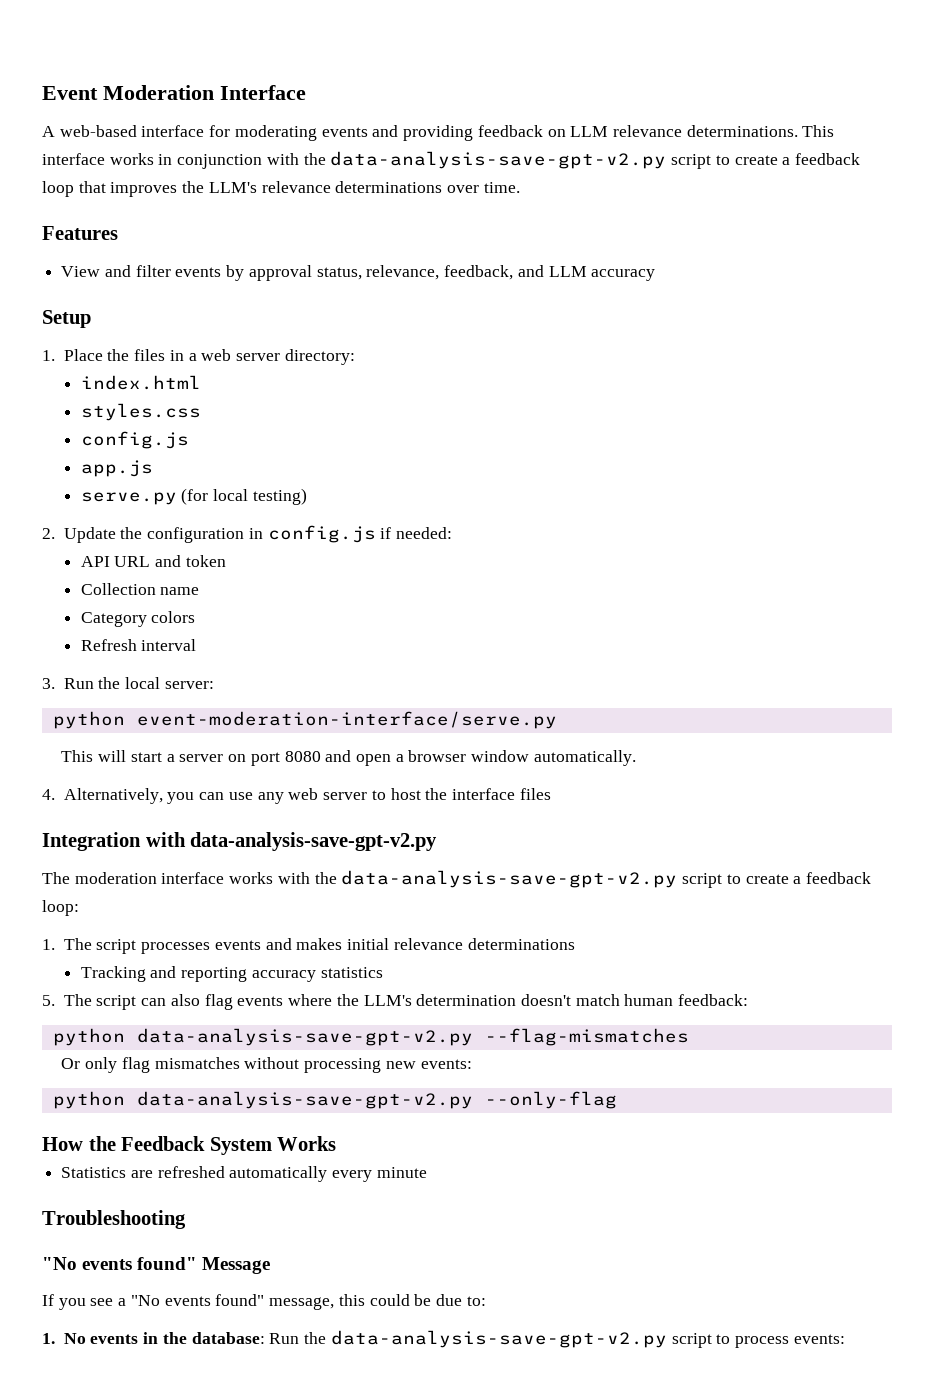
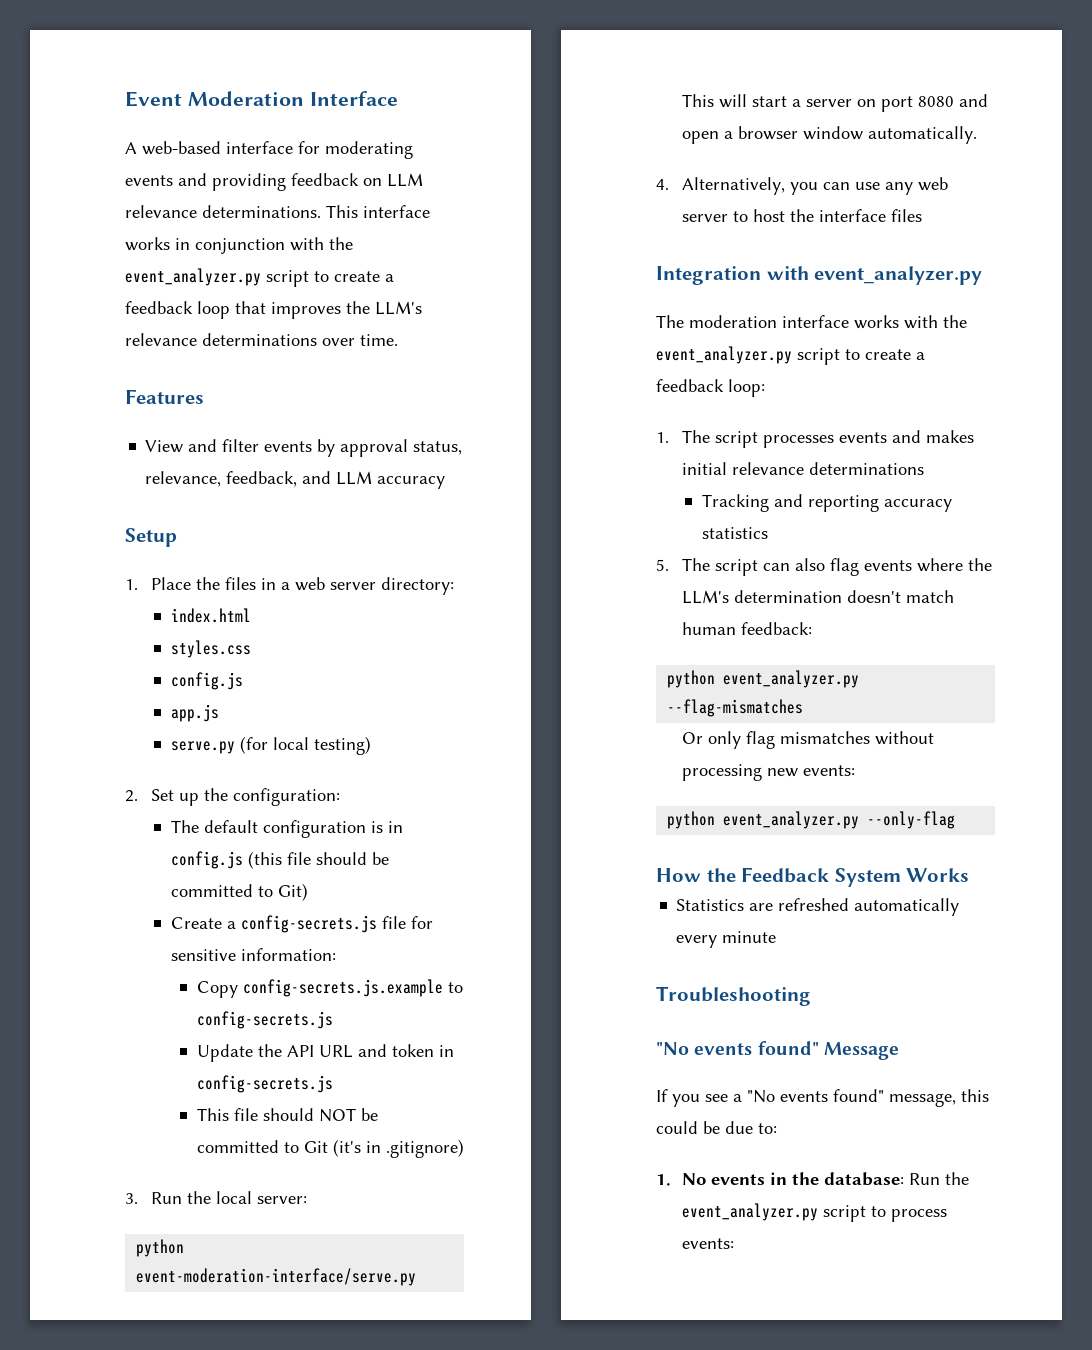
[330,151,667,169] data-analysis-save-gpt-v2.py -> [125,268,261,286] event_analyzer.py
[63,525,453,543] [80,555,226,567] [80,583,200,595] [80,611,196,627] [80,639,197,651] Update the configuration in config.js if needed: // API URL and token // Collection name // Category colors // Refresh interval -> [150,788,340,806] [171,820,404,838] [171,851,390,869] [171,883,309,901] [171,915,434,933] [171,948,337,961] [196,979,463,998] [196,1011,333,1029] [196,1044,454,1062] [196,1075,333,1093] [196,1108,378,1122] [196,1139,464,1158] Set up the configuration: // The default configuration is in config.js (this file should be committed to Git) // Create a config-secrets.js file for sensitive information: // Copy config-secrets.js.example to config-secrets.js // Update the API URL and token in config-secrets.js // This file should NOT be committed to Git (it's in .gitignore)
[190,832,438,851] data-analysis-save-gpt-v2.py -> [814,266,983,285] event_analyzer.py
[341,870,678,888] data-analysis-save-gpt-v2.py -> [656,346,792,364] event_analyzer.py
[136,1028,473,1046] data-analysis-save-gpt-v2.py -> [723,670,860,688] event_analyzer.py
[136,1091,473,1109] data-analysis-save-gpt-v2.py -> [723,811,860,829] event_analyzer.py
[330,1330,667,1348] data-analysis-save-gpt-v2.py -> [681,1203,818,1221] event_analyzer.py

